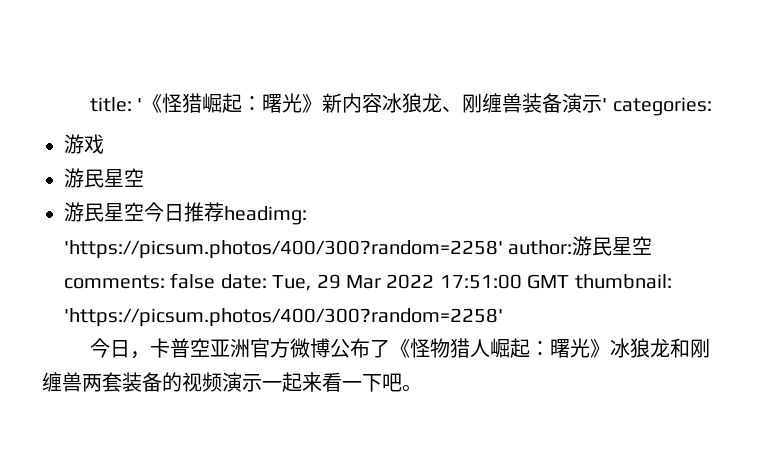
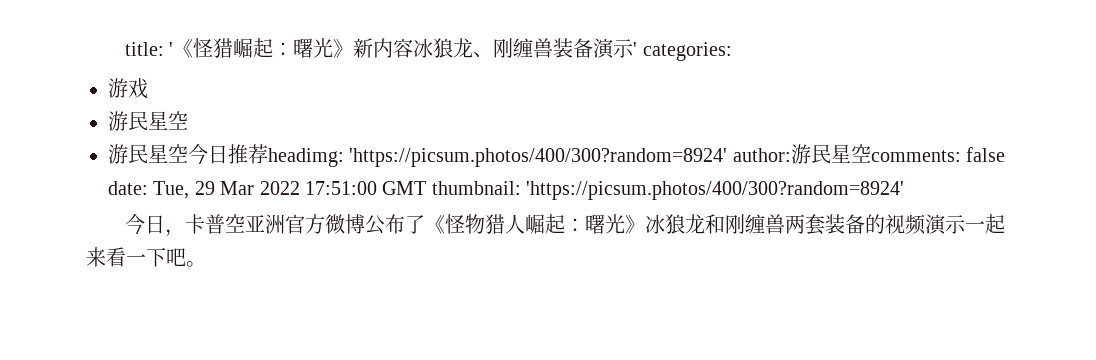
[64,240,503,259] 'https://picsum.photos/400/300?random=2258' -> [349,148,728,167] 'https://picsum.photos/400/300?random=8924'
[64,308,503,327] 'https://picsum.photos/400/300?random=2258' -> [526,181,905,200] 'https://picsum.photos/400/300?random=8924'

